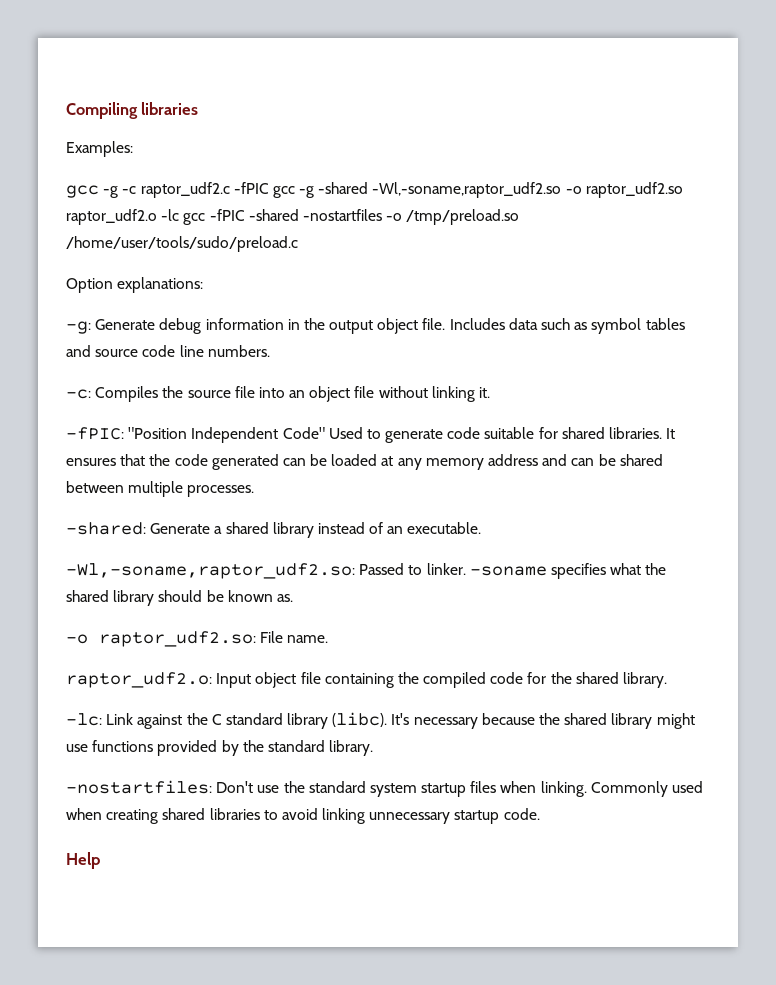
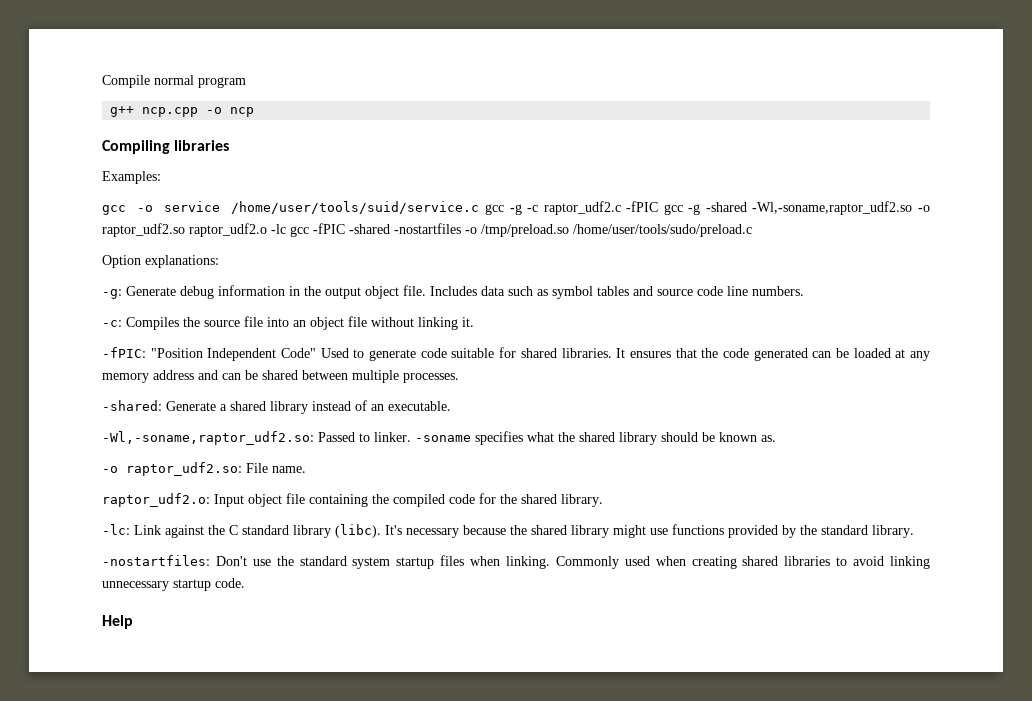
(66, 110) none -> [102,75,246,88] [110,106,255,117] Compile normal program // g++ ncp.cpp -o ncp //
(99, 191) none -> [137,201,504,215] -o service /home/user/tools/suid/service.c gcc

